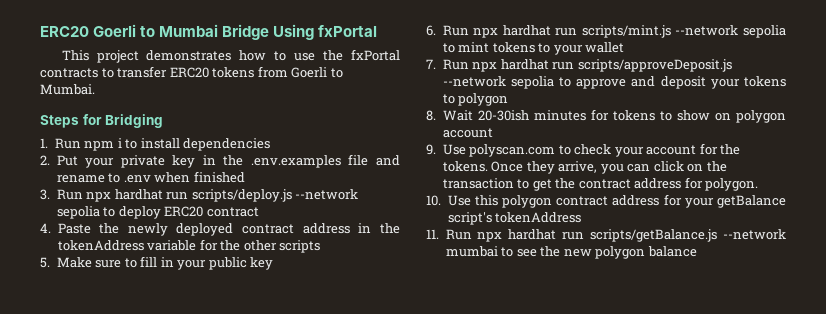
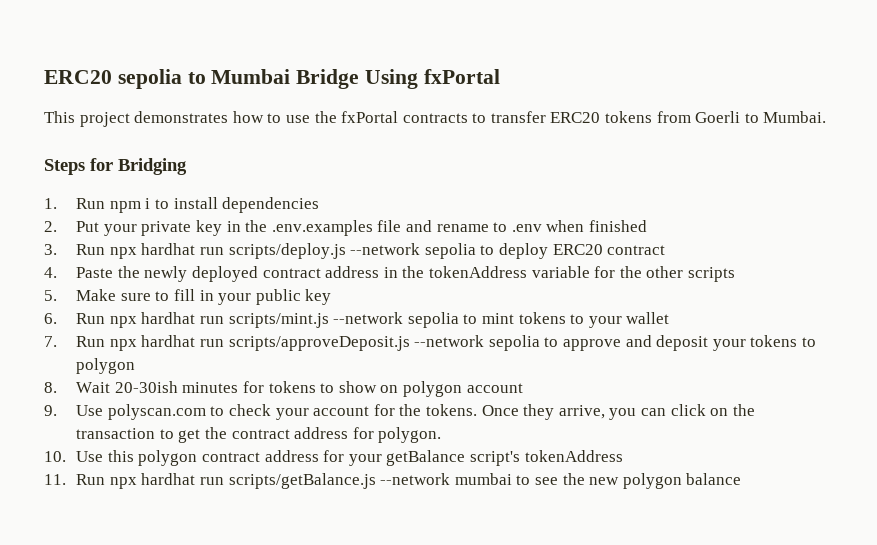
[40,24,137,37] ERC20 Goerli -> [44,69,182,89] ERC20 sepolia

